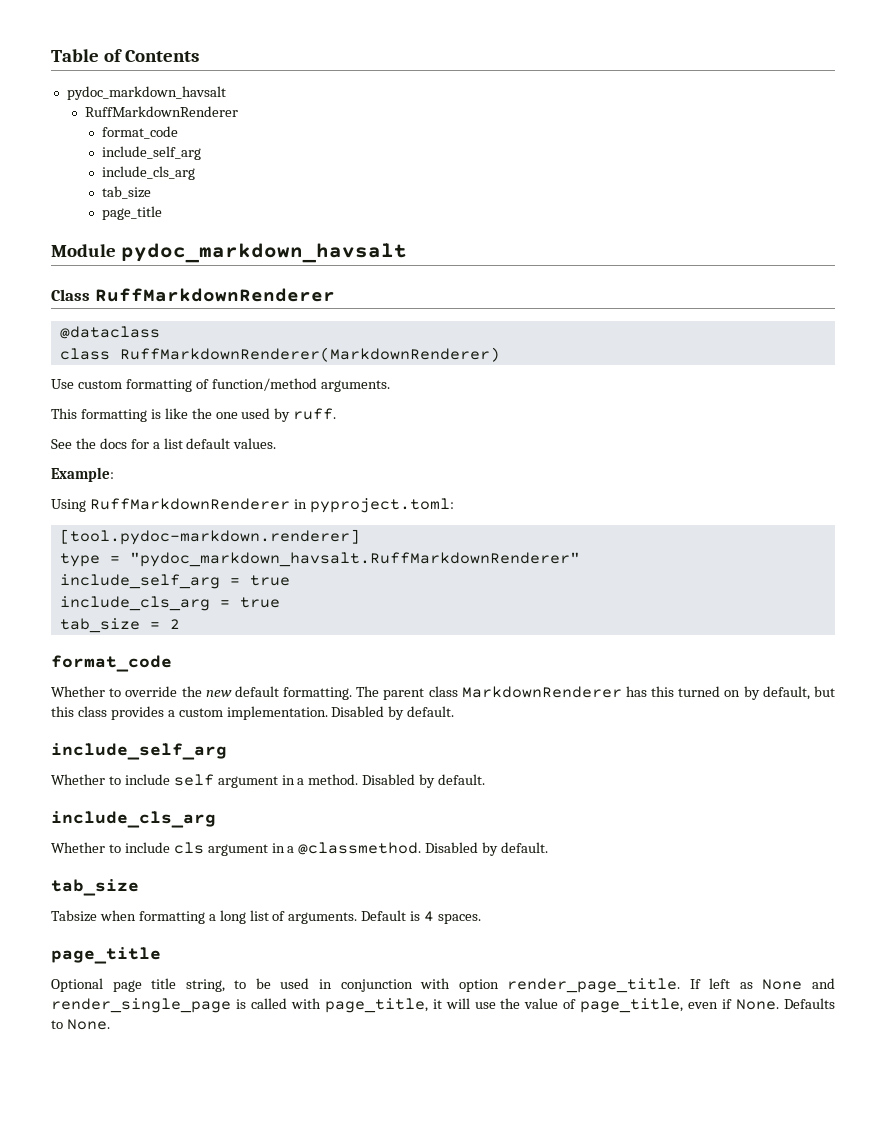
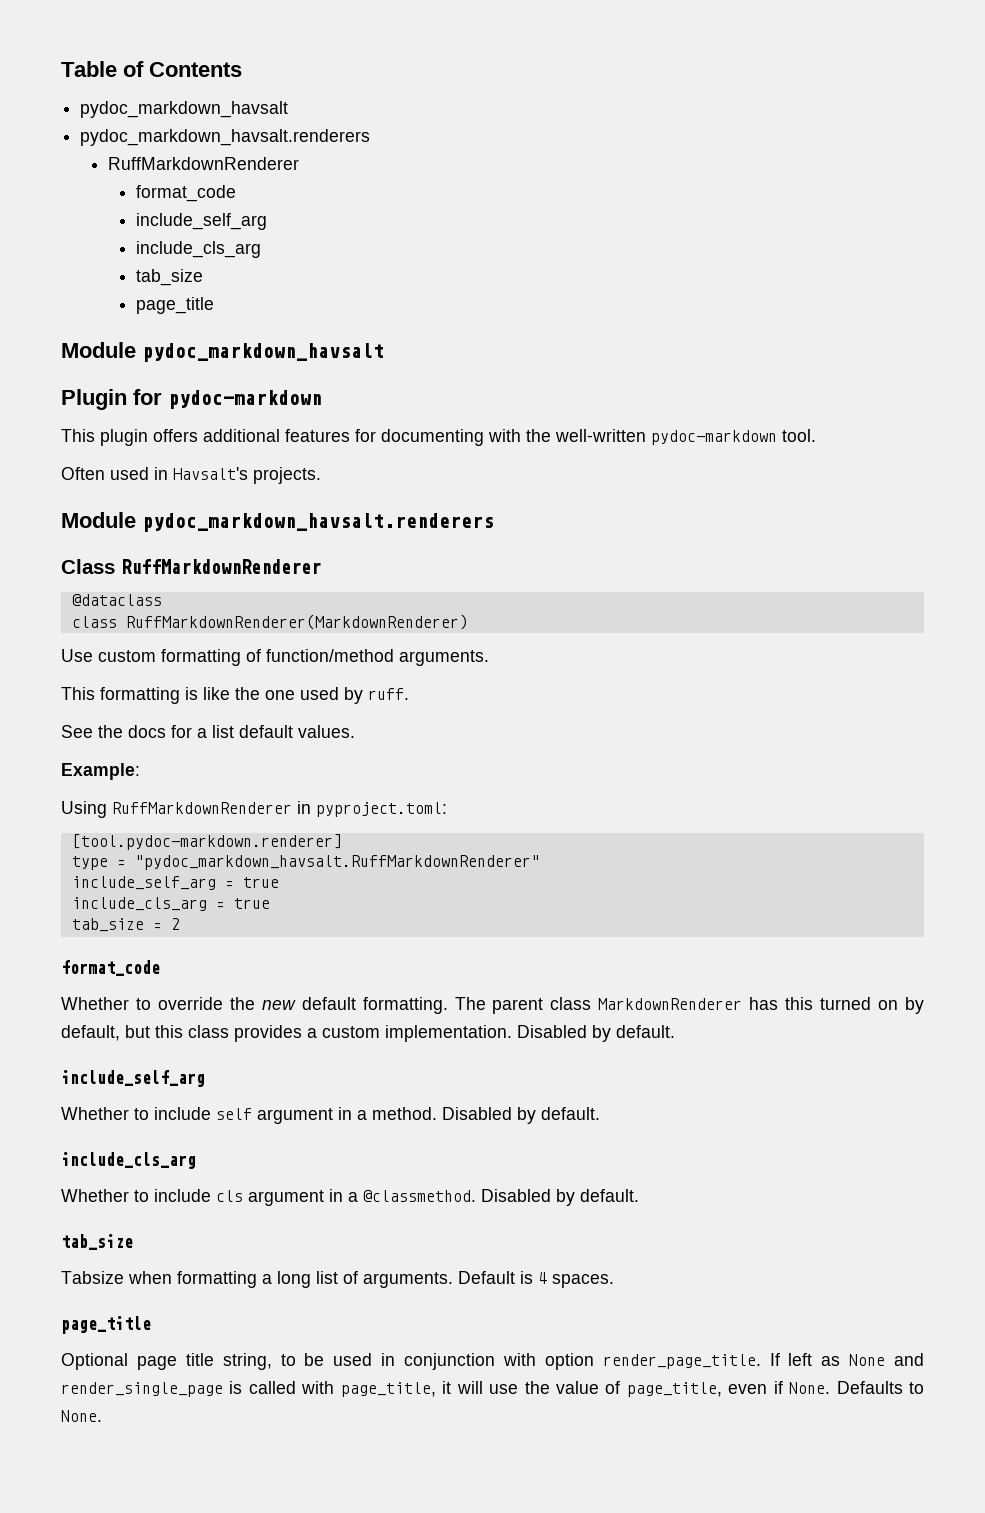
(226, 93) none -> [80,129,371,146] // pydoc_markdown_havsalt.renderers
(407, 253) none -> [61,389,322,410] [61,429,816,446] [61,467,321,484] [61,512,494,532] // Plugin for pydoc-markdown // This plugin offers additional features for documenting with the well-written pydoc-markdown tool. // Often used in Havsalt's projects. // Module pydoc_markdown_havsalt.renderers

